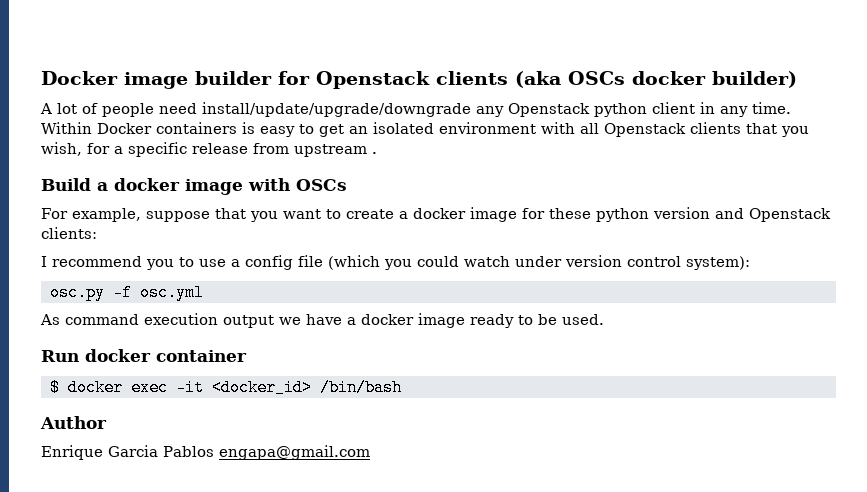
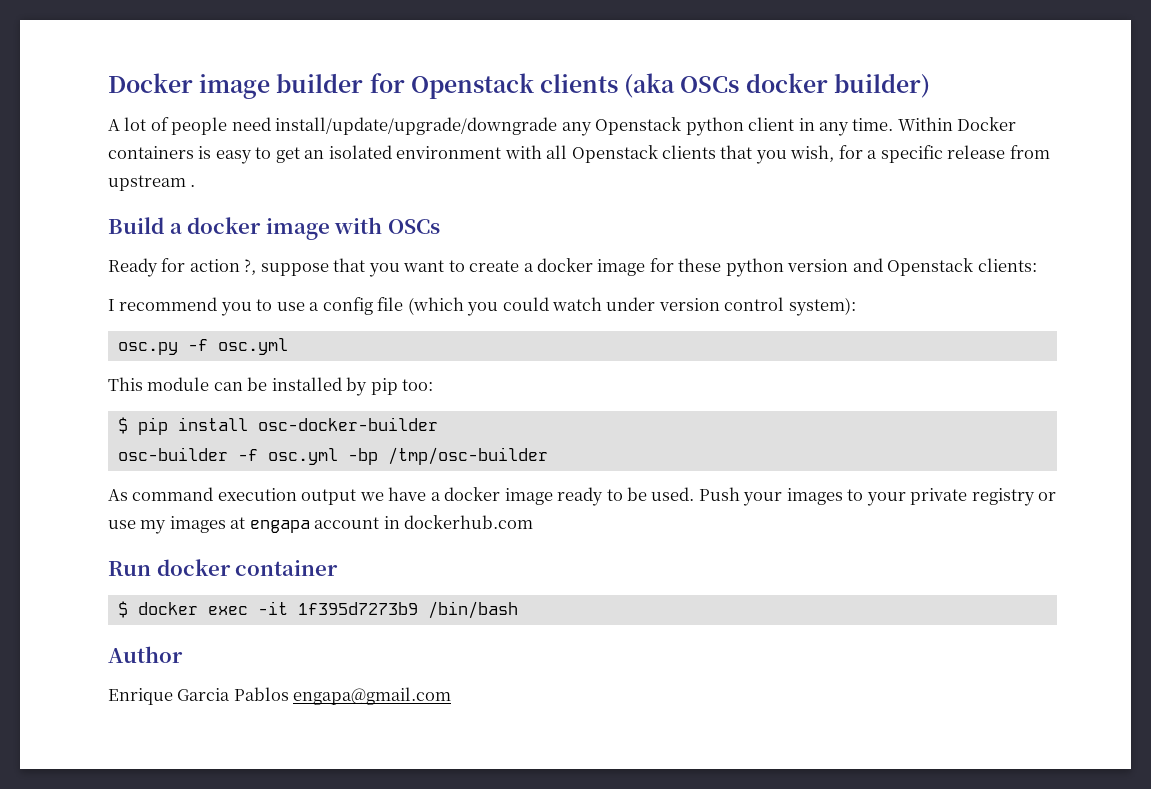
[41,208,141,222] For example, -> [108,258,257,277] Ready for action ?,
(204, 292) none -> [108,377,434,396] [117,417,438,435] [117,447,548,465] // This module can be installed by pip too: // $ pip install osc-docker-builder // osc-builder -f osc.yml -bp /tmp/osc-builder
(604, 319) none -> [698,487,1057,506] [108,515,534,534] Push your images to your private registry or use my images at engapa account in dockerhub.com
[211,379,312,396] <docker_id> -> [297,602,418,615] 1f395d7273b9

